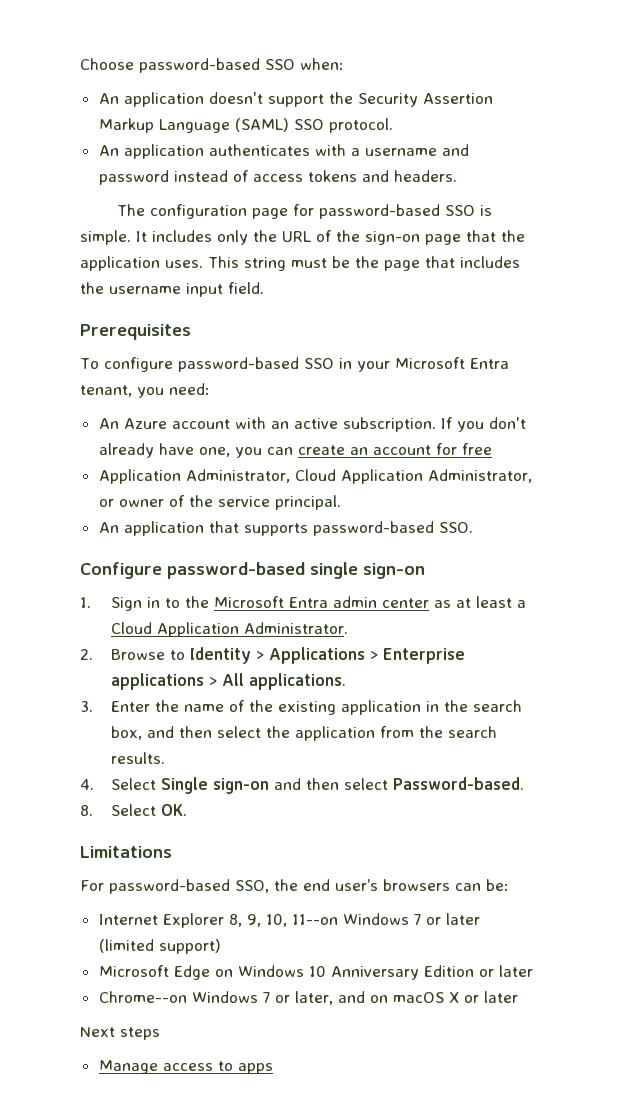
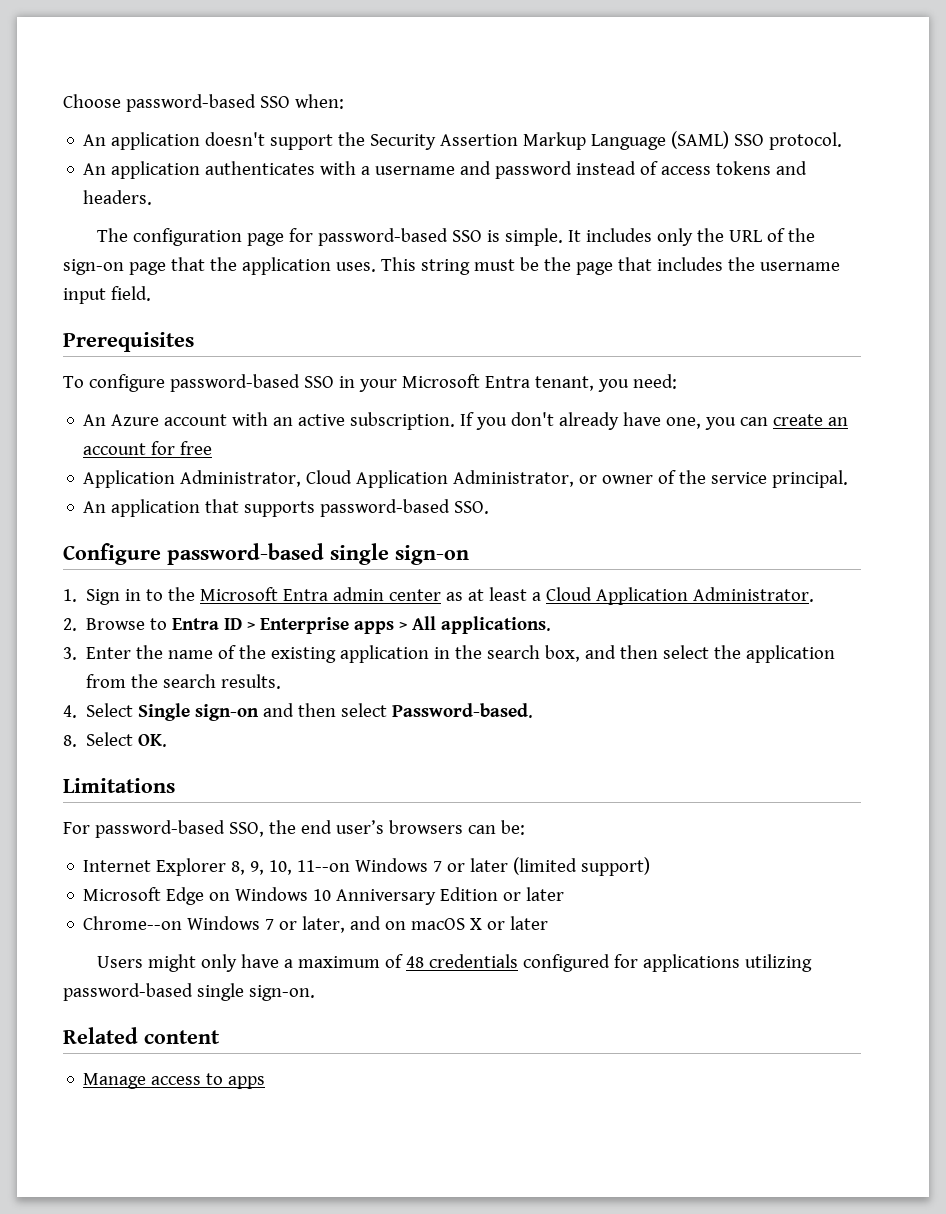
[189,647,365,664] Identity > Applications -> [172,618,243,630] Entra ID
[110,673,204,690] applications -> [354,621,395,634] apps
[80,1027,160,1040] Next steps -> [97,954,813,972] [63,983,315,1001] [63,1027,220,1044] Users might only have a maximum of 48 credentials configured for applications utilizing password-based single sign-on. // Related content

